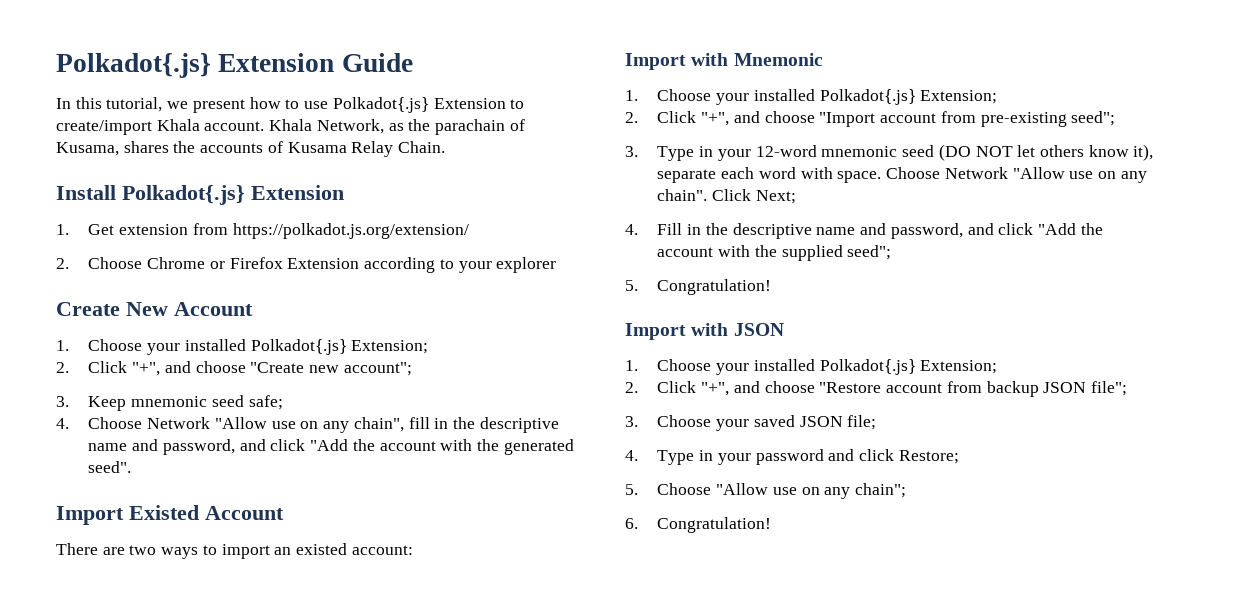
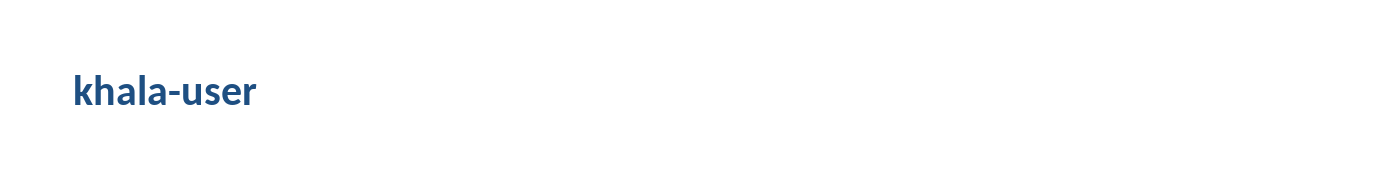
[56,53,413,78] [56,97,525,113] [56,119,525,135] [56,141,446,157] [56,185,344,205] [56,223,469,239] [56,257,557,273] [56,302,253,316] [56,339,429,355] [56,361,412,376] [56,395,283,411] [56,417,559,433] [88,439,574,455] [88,461,132,473] [56,505,284,525] [56,543,413,559] [625,53,823,70] [625,89,998,105] [625,111,1116,127] [625,144,1154,161] [657,167,1147,183] [657,189,796,204] [625,223,1103,239] [657,245,892,261] [625,279,772,295] [625,323,784,340] [625,359,998,375] [625,381,1127,397] [625,415,877,431] [625,449,959,465] [625,483,907,499] [625,517,772,533] Polkadot{.js} Extension Guide // In this tutorial, we present how to use Polkadot{.js} Extension to create/import Khala account. Khala Network, as the parachain of Kusama, shares the accounts of Kusama Relay Chain. // Install Polkadot{.js} Extension // 1. Get extension from https://polkadot.js.org/extension/ // 2. Choose Chrome or Firefox Extension according to your explorer // Create New Account // 1. Choose your installed Polkadot{.js} Extension; // 2. Click "+", and choose "Create new account"; // 3. Keep mnemonic seed safe; // 4. Choose Network "Allow use on any chain", fill in the descriptive name and password, and click "Add the account with the generated seed". // Import Existed Account // There are two ways to import an existed account: // Import with Mnemonic // 1. Choose your installed Polkadot{.js} Extension; // 2. Click "+", and choose "Import account from pre-existing seed"; // 3. Type in your 12-word mnemonic seed (DO NOT let others know it), separate each word with space. Choose Network "Allow use on any chain". Click Next; // 4. Fill in the descriptive name and password, and click "Add the account with the supplied seed"; // 5. Congratulation! // Import with JSON // 1. Choose your installed Polkadot{.js} Extension; // 2. Click "+", and choose "Restore account from backup JSON file"; // 3. Choose your saved JSON file; // 4. Type in your password and click Restore; // 5. Choose "Allow use on any chain"; // 6. Congratulation! -> [73,75,257,105] khala-user

